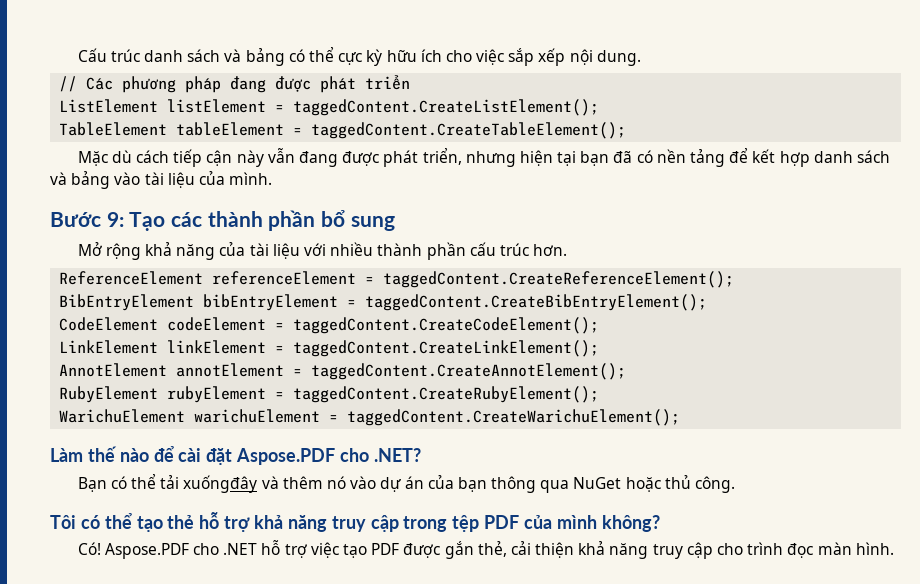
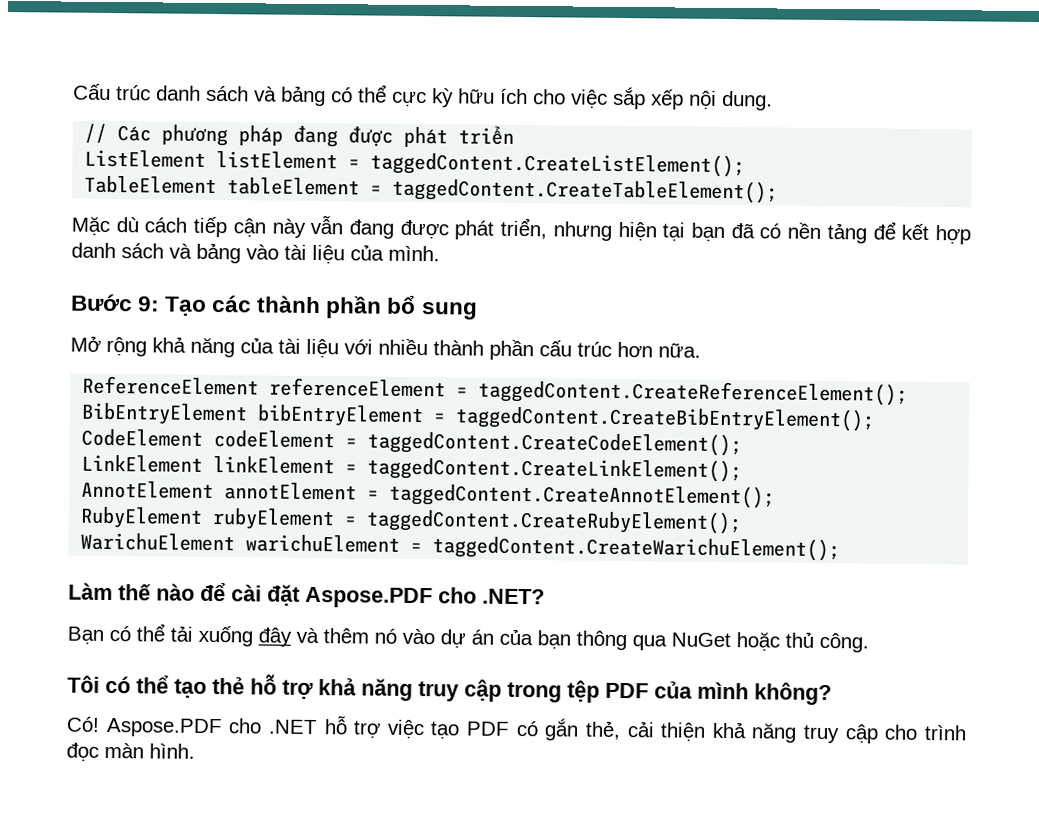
[533,244,568,256] hơn. -> [617,341,701,358] hơn nữa.
[183,475,258,493] xuốngđây -> [198,625,292,647] xuống đây
[403,543,441,558] được -> [515,720,539,737] có

